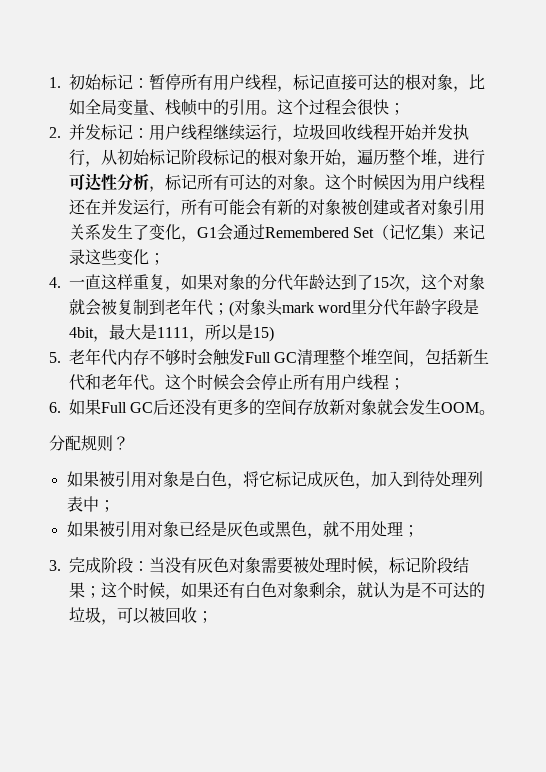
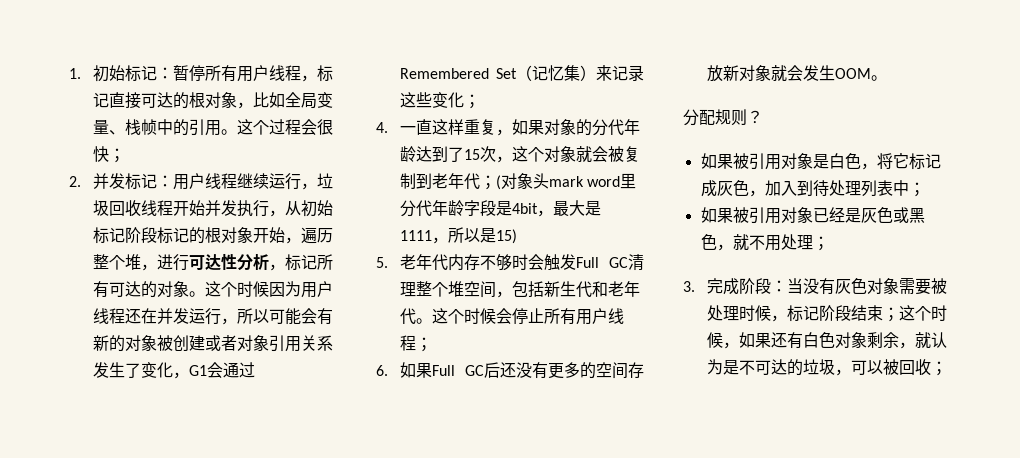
[197,199,213,215] 有 -> [252,309,269,323] 以
[245,374,261,391] 会 -> (512, 316) none
[69,582,85,598] 果 -> [866,305,883,321] 束

